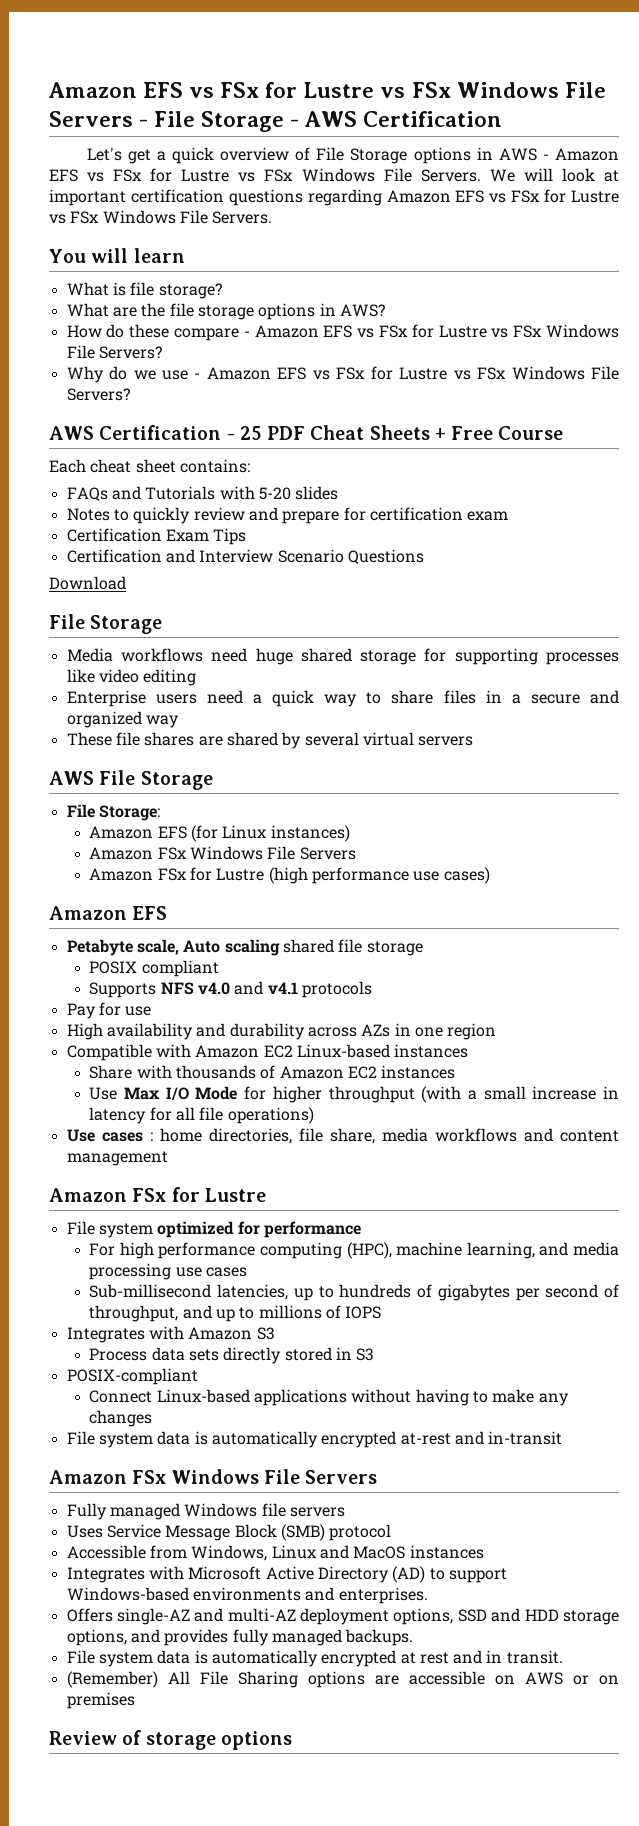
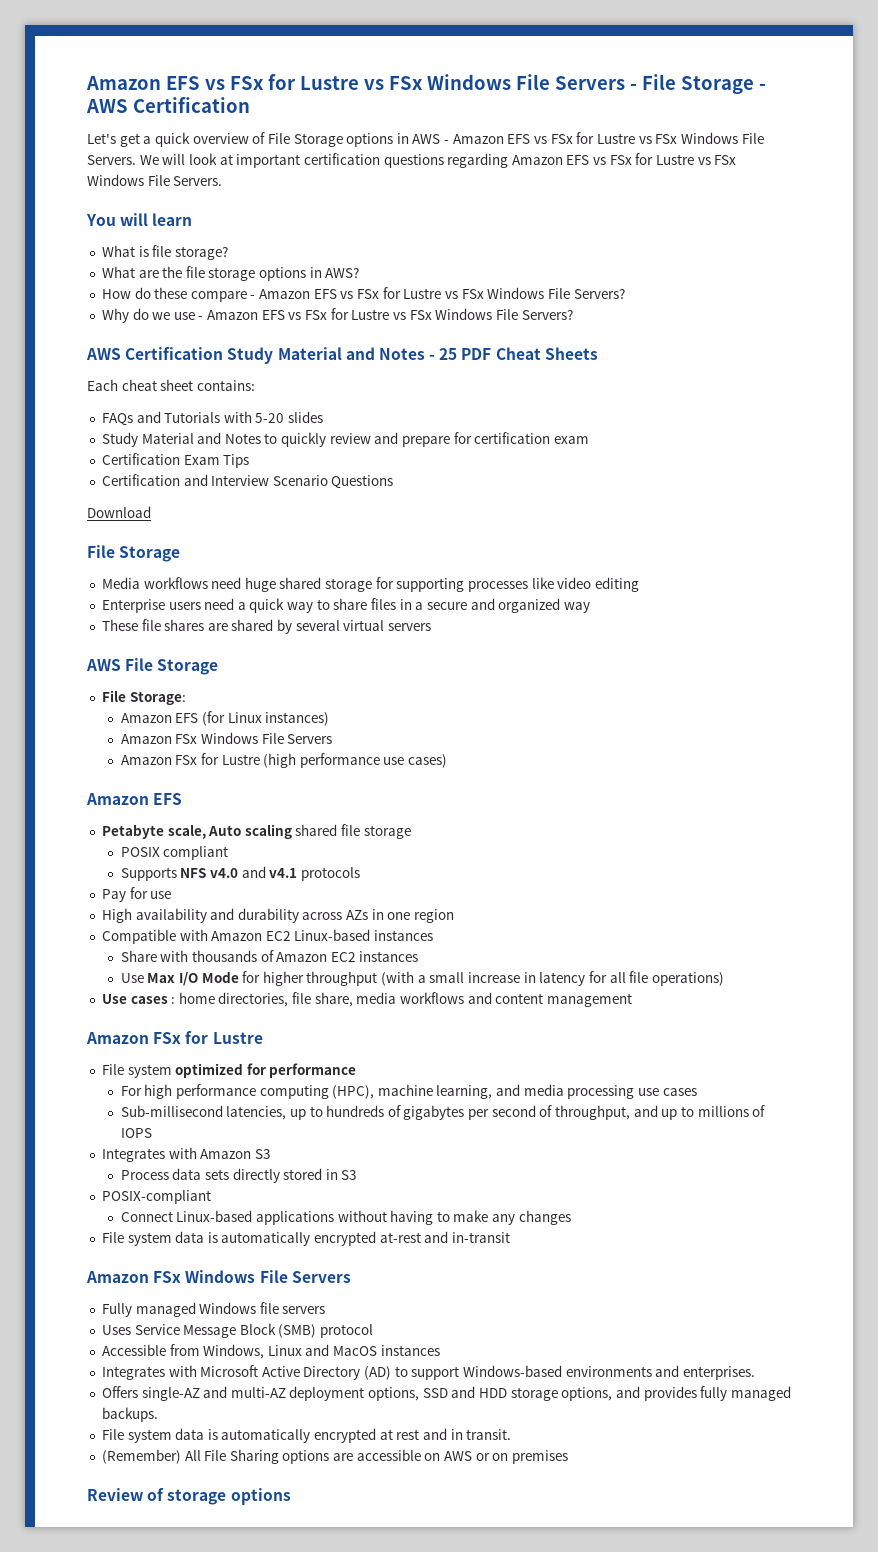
(222, 432) none -> [227,347,425,364] Study Material and Notes
[434,426,564,440] + Free Course -> (598, 353) none
(339, 493) none -> [101,432,222,447] Study Material and

